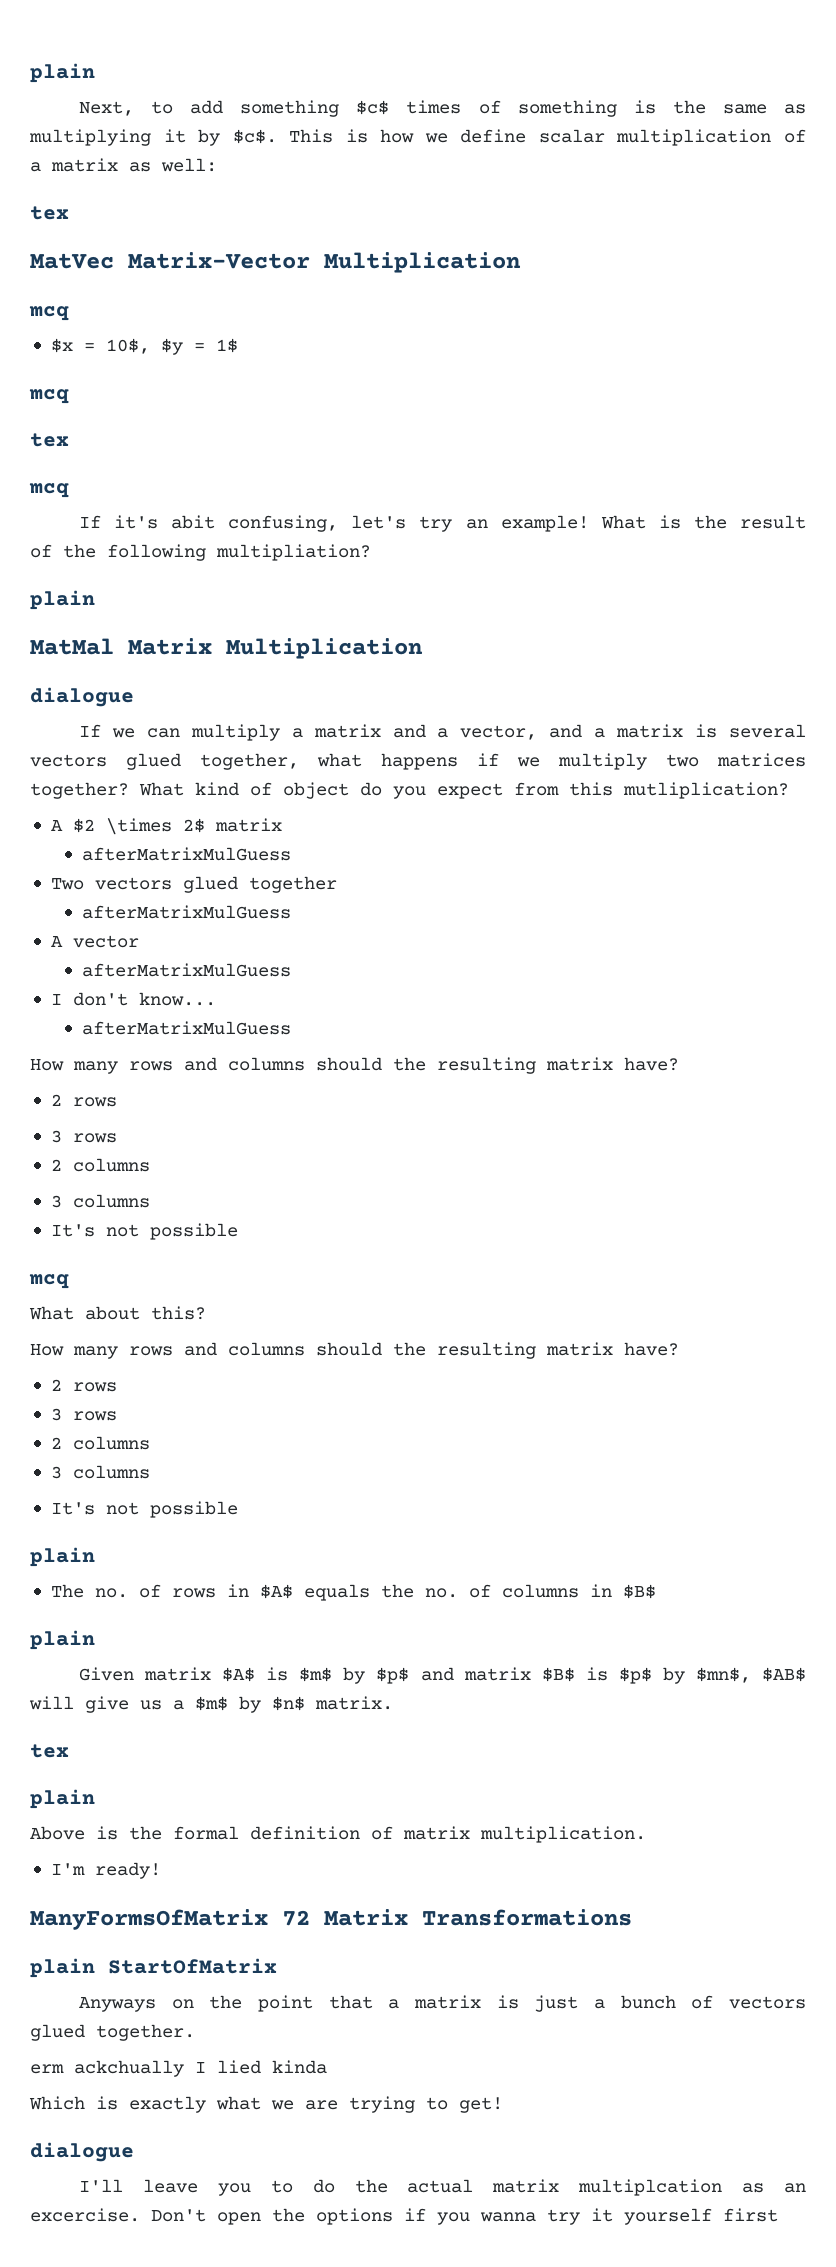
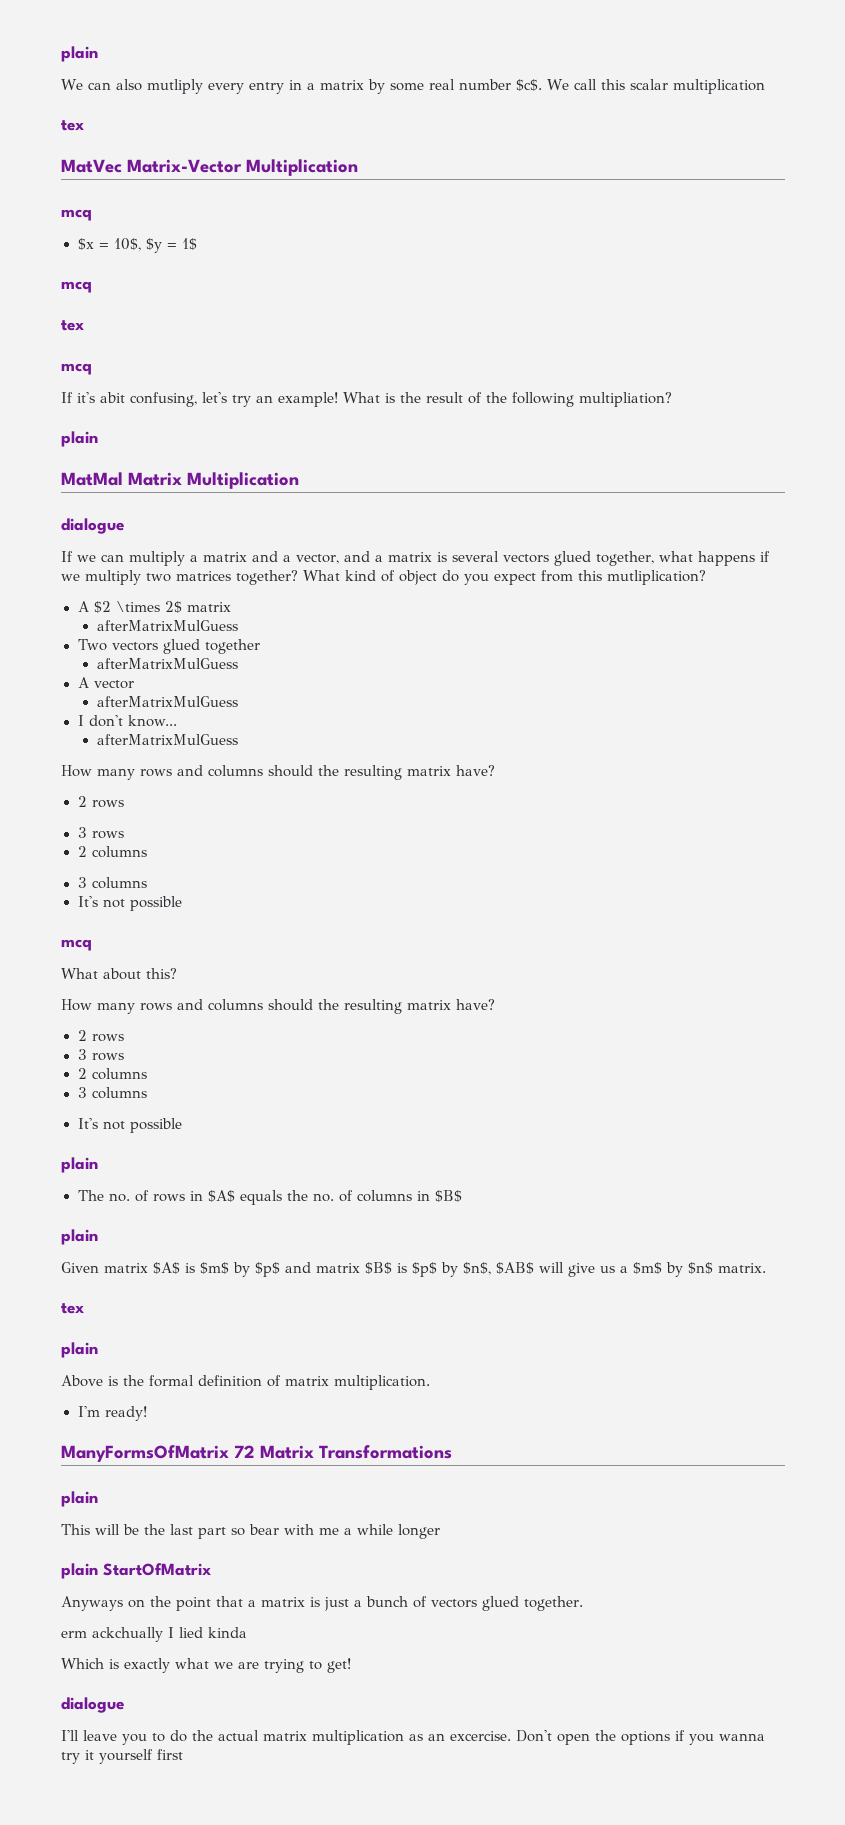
[30,63,95,83] [79,100,807,117] [29,129,806,146] [30,158,217,172] plain // Next, to add something $c$ times of something is the same as multiplying it by $c$. This is how we define scalar multiplication of a matrix as well: -> [61,46,98,62] [61,79,765,94] plain // We can also mutliply every entry in a matrix by some real number $c$. We call this scalar multiplication
[695,1667,751,1683] $mn$, -> [463,1262,491,1275] $n$,
(95, 1968) none -> [61,1524,440,1539] [61,1563,98,1579] // This will be the last part so bear with me a while longer // plain
[578,2179,723,2196] multiplcation -> [312,1730,404,1745] multiplication

